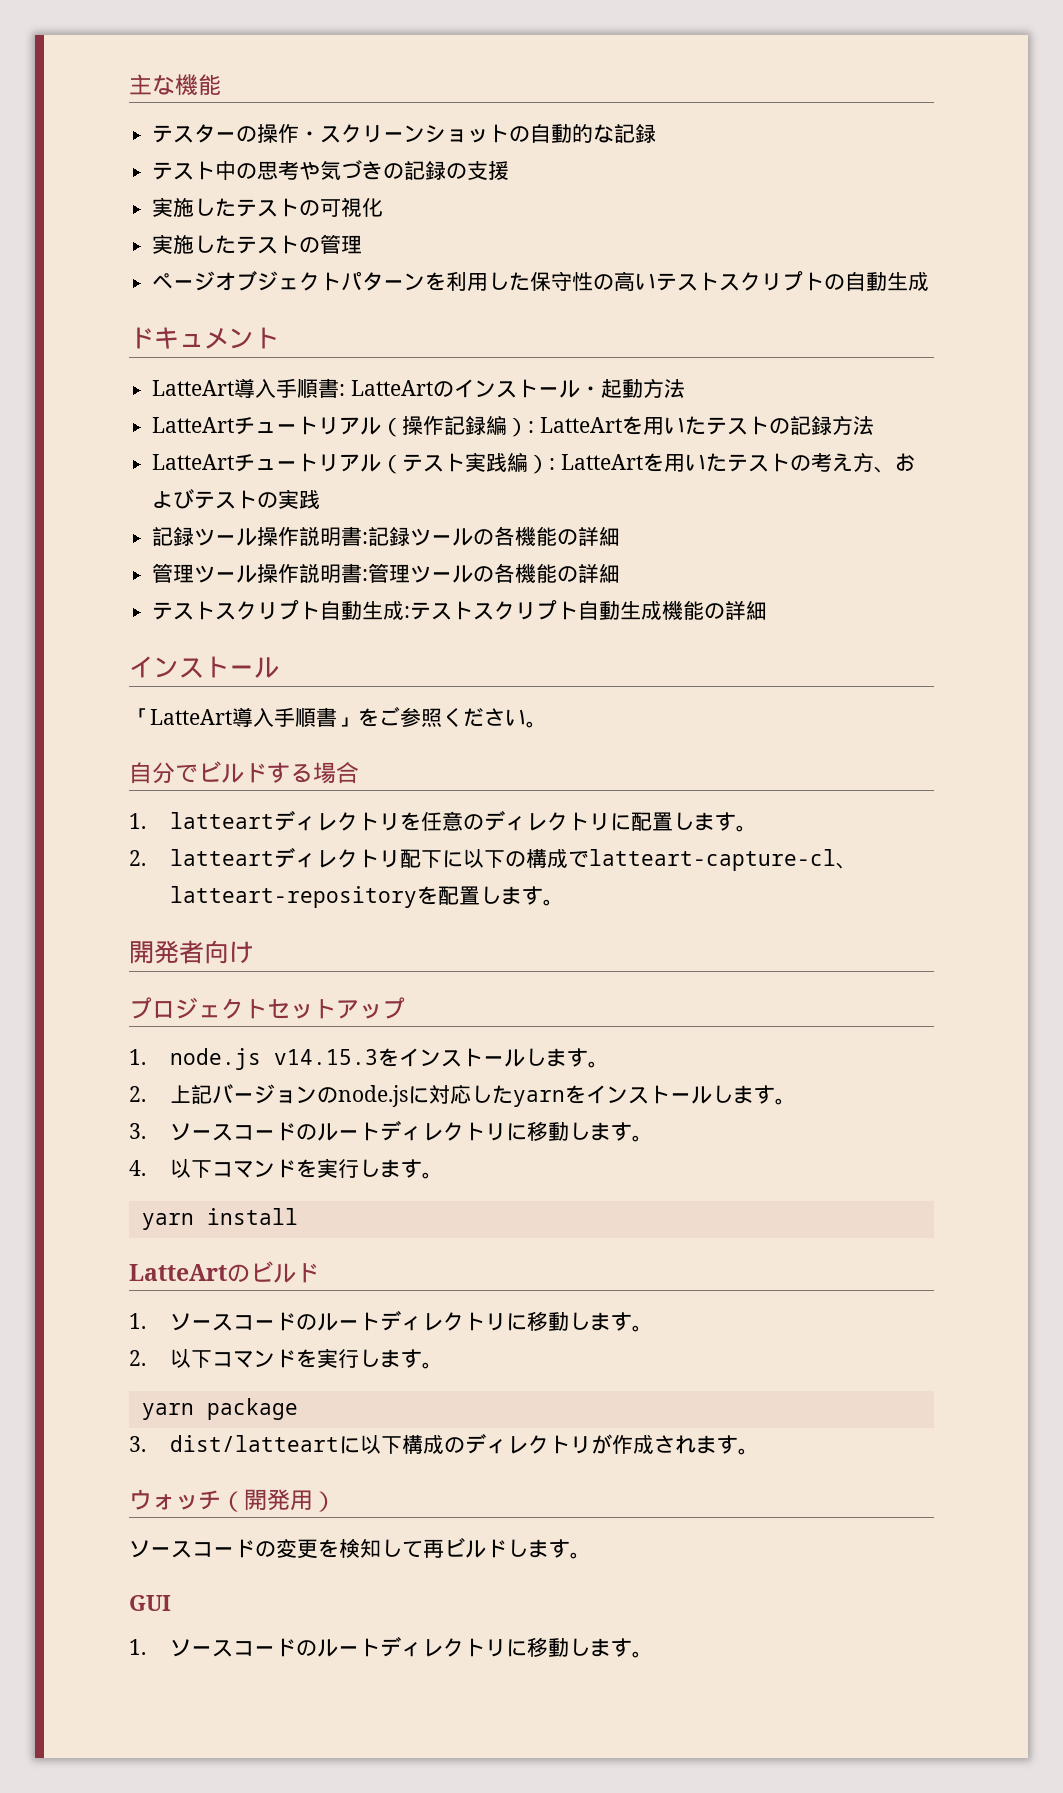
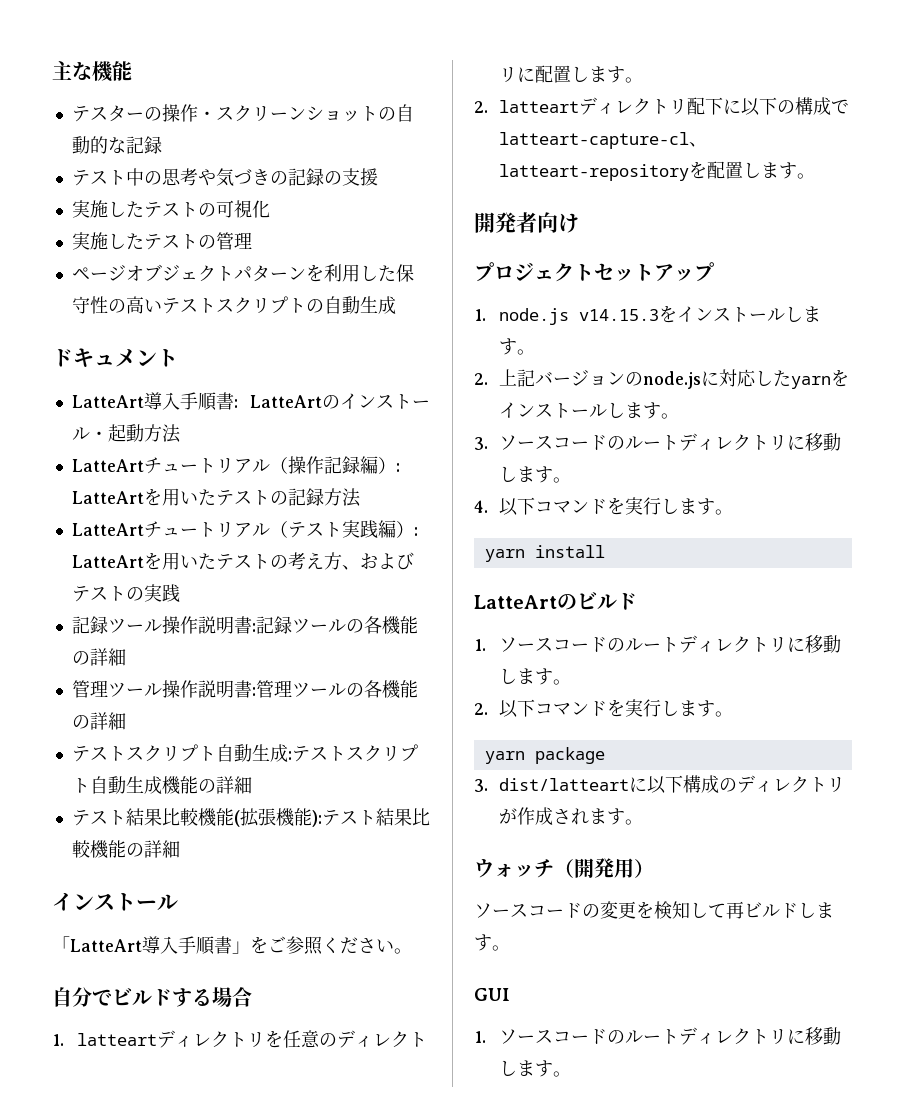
(768, 610) none -> [71,808,430,827] [71,840,180,859] // テスト結果比較機能(拡張機能):テスト結果比較機能の詳細

